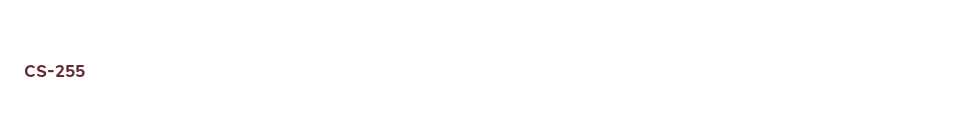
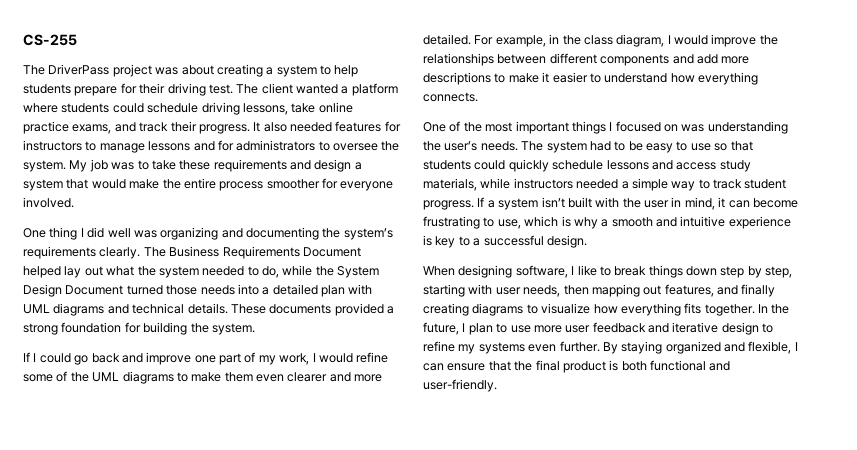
(85, 71) none -> [23,64,359,77] [23,83,398,96] [23,102,353,115] [23,121,401,134] [23,140,400,153] [23,159,362,172] [23,178,394,191] [23,197,74,208] [23,227,393,240] [23,246,361,259] [23,265,380,278] [23,284,373,297] [23,303,394,316] [23,322,255,335] [23,352,389,365] [23,371,383,384] [423,34,778,47] [423,53,750,66] [423,72,758,85] [423,92,478,102] [423,121,788,134] [423,141,753,153] [423,159,751,172] [423,178,787,191] [423,197,798,210] [423,216,791,229] [423,235,587,248] [423,265,793,278] [423,284,776,297] [423,303,790,316] [423,322,774,335] [423,341,798,354] [423,360,731,373] [423,379,497,392] // The DriverPass project was about creating a system to help students prepare for their driving test. The client wanted a platform where students could schedule driving lessons, take online practice exams, and track their progress. It also needed features for instructors to manage lessons and for administrators to oversee the system. My job was to take these requirements and design a system that would make the entire process smoother for everyone involved. // One thing I did well was organizing and documenting the system’s requirements clearly. The Business Requirements Document helped lay out what the system needed to do, while the System Design Document turned those needs into a detailed plan with UML diagrams and technical details. These documents provided a strong foundation for building the system. // If I could go back and improve one part of my work, I would refine some of the UML diagrams to make them even clearer and more detailed. For example, in the class diagram, I would improve the relationships between different components and add more descriptions to make it easier to understand how everything connects. // One of the most important things I focused on was understanding the user’s needs. The system had to be easy to use so that students could quickly schedule lessons and access study materials, while instructors needed a simple way to track student progress. If a system isn’t built with the user in mind, it can become frustrating to use, which is why a smooth and intuitive experience is key to a successful design. // When designing software, I like to break things down step by step, starting with user needs, then mapping out features, and finally creating diagrams to visualize how everything fits together. In the future, I plan to use more user feedback and iterative design to refine my systems even further. By staying organized and flexible, I can ensure that the final product is both functional and user-friendly.

